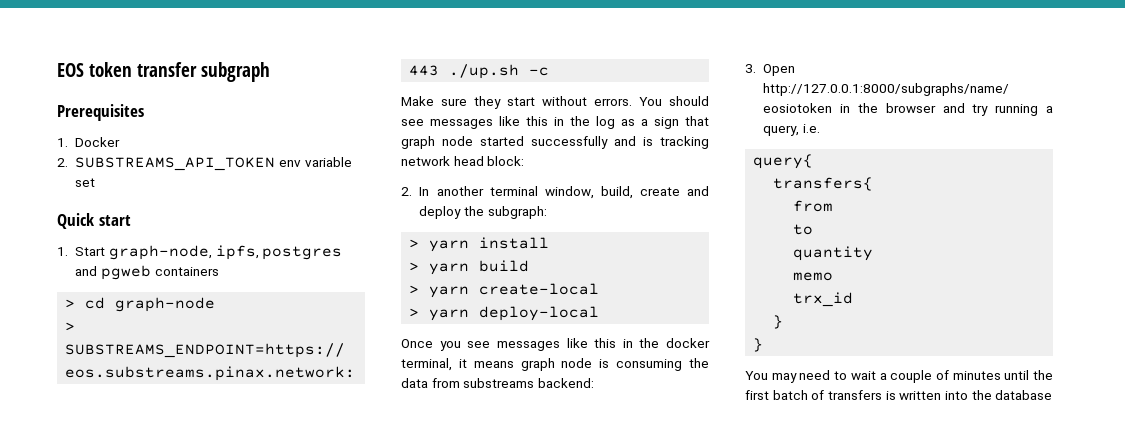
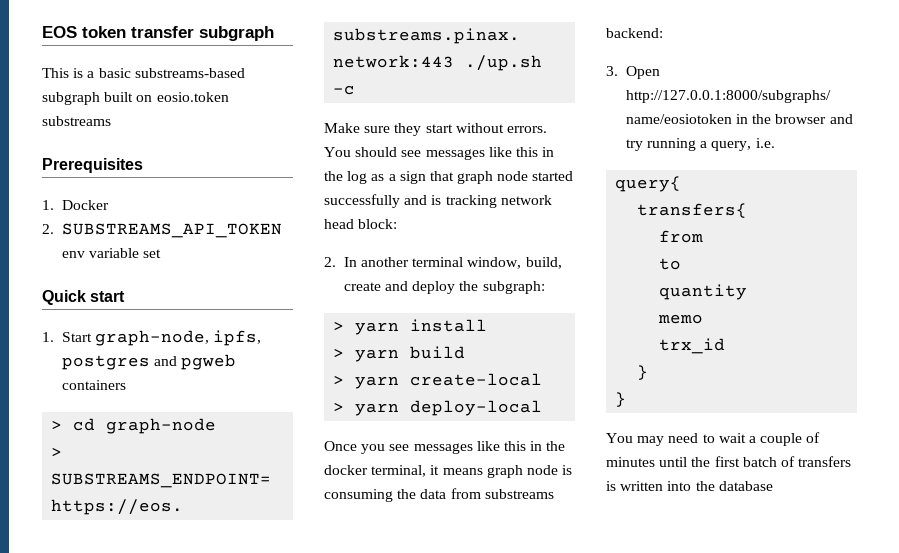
(271, 72) none -> [42,68,245,78] [42,92,229,105] [42,116,111,126] // This is a basic substreams-based subgraph built on eosio.token substreams

